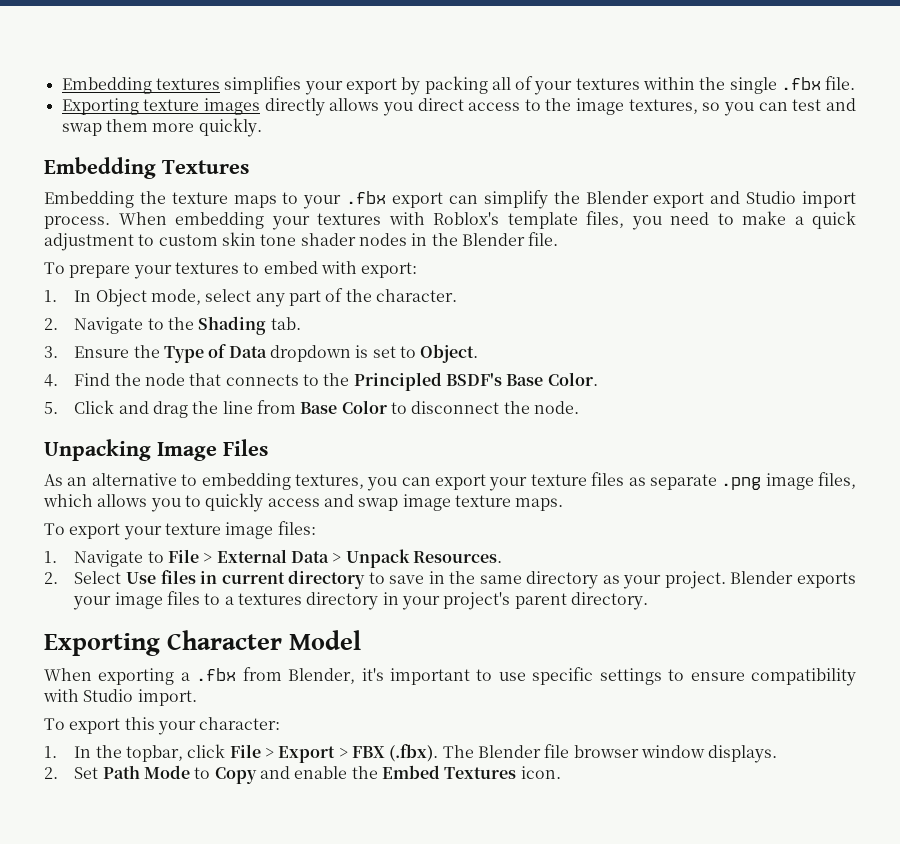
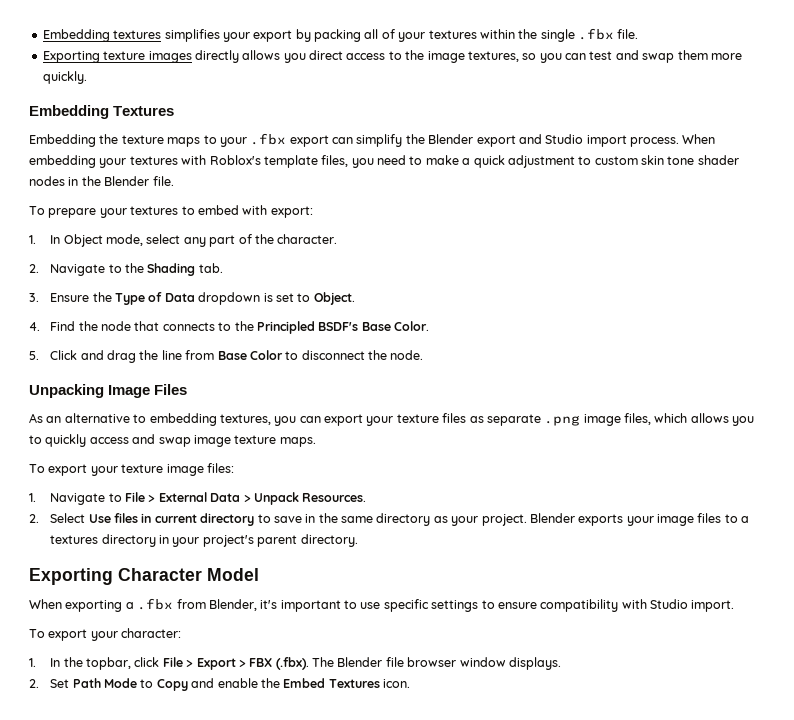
[124,717,155,730] this -> (88, 635) none

